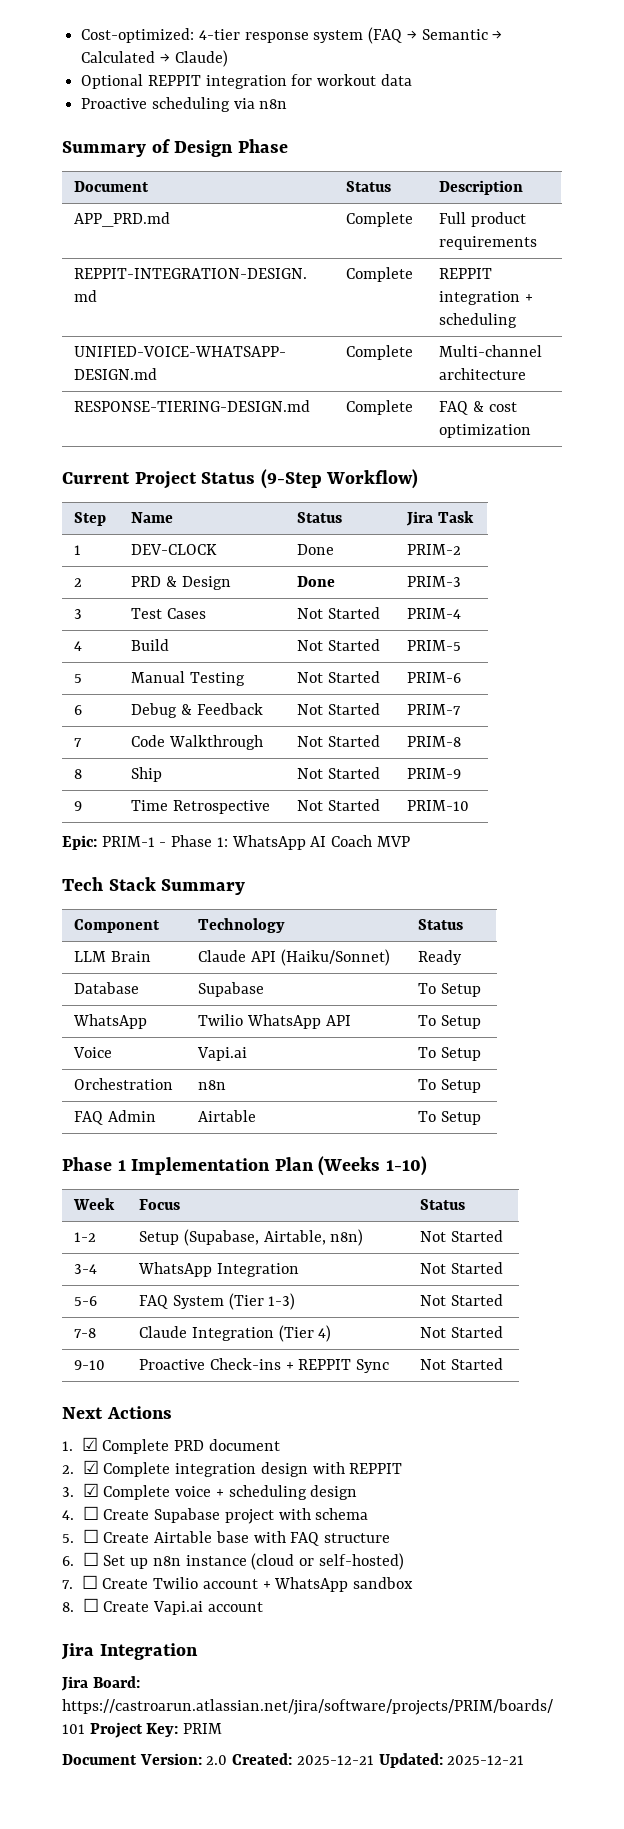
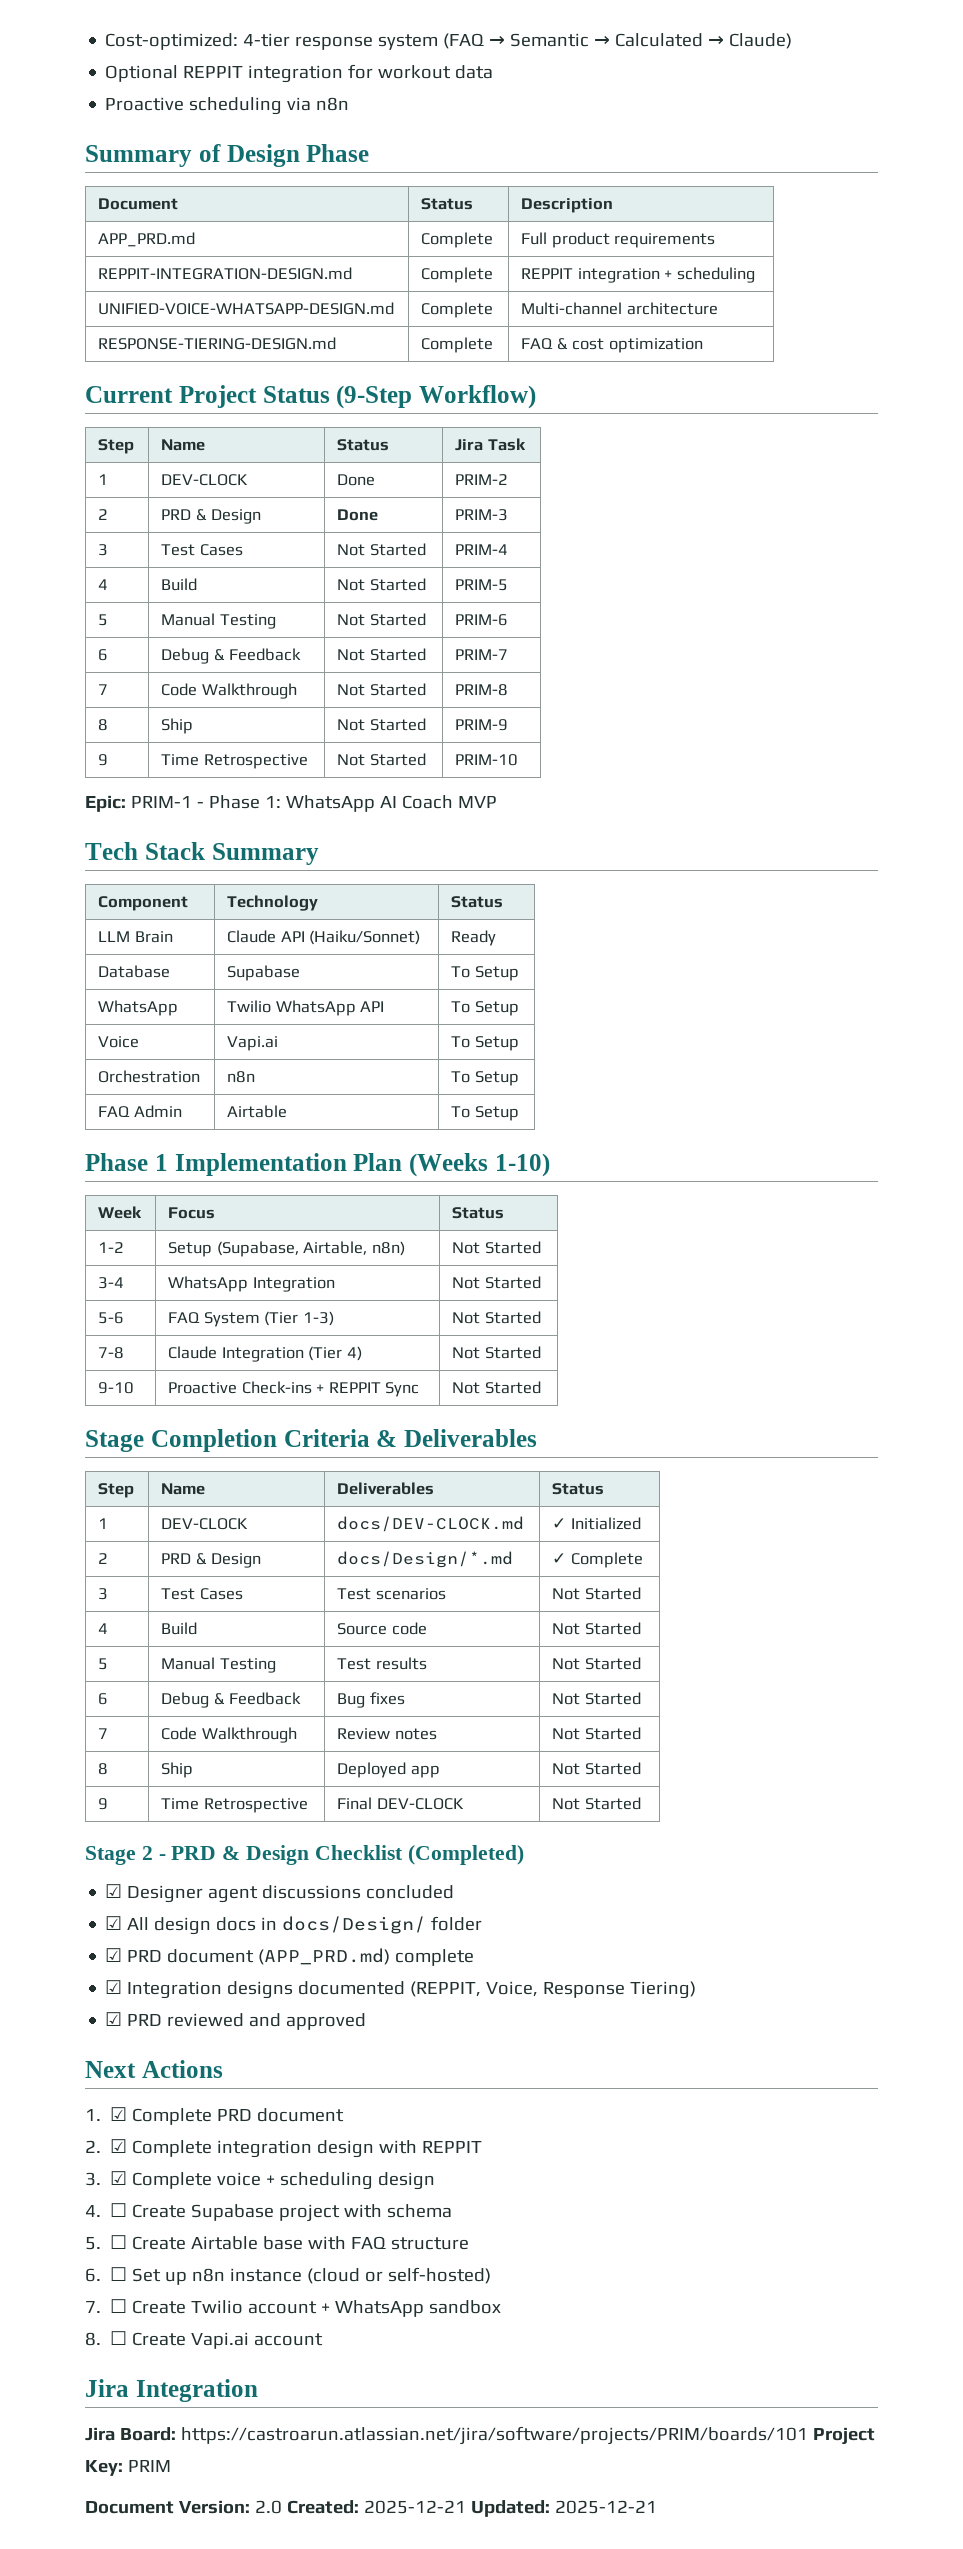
(504, 1364) none -> [85,1429,537,1452] [98,1483,135,1498] [161,1483,206,1495] [337,1482,435,1495] [552,1483,605,1495] [98,1518,109,1529] [161,1518,249,1530] [337,1516,525,1532] [552,1517,641,1530] [98,1553,109,1564] [161,1553,262,1568] [337,1551,514,1568] [552,1552,643,1568] [98,1588,109,1600] [161,1588,243,1600] [337,1588,446,1600] [552,1587,641,1600] [98,1623,109,1634] [161,1622,198,1635] [337,1622,427,1635] [552,1622,641,1635] [98,1658,109,1670] [161,1657,276,1673] [337,1657,427,1670] [552,1657,641,1670] [98,1693,109,1705] [161,1692,302,1708] [337,1692,405,1708] [552,1692,641,1705] [98,1728,109,1739] [161,1727,297,1743] [337,1728,437,1740] [552,1727,641,1740] [98,1763,109,1775] [161,1762,194,1778] [337,1762,440,1778] [552,1762,641,1775] [98,1798,109,1810] [161,1798,308,1813] [337,1797,464,1810] [552,1797,641,1810] [85,1845,524,1865] [105,1884,455,1903] [105,1916,483,1935] [105,1948,475,1966] [105,1980,697,1999] [105,2012,367,2030] // Stage Completion Criteria & Deliverables // Step | Name | Deliverables | Status // 1 | DEV-CLOCK | docs/DEV-CLOCK.md | ✓ Initialized // 2 | PRD & Design | docs/Design/*.md | ✓ Complete // 3 | Test Cases | Test scenarios | Not Started // 4 | Build | Source code | Not Started // 5 | Manual Testing | Test results | Not Started // 6 | Debug & Feedback | Bug fixes | Not Started // 7 | Code Walkthrough | Review notes | Not Started // 8 | Ship | Deployed app | Not Started // 9 | Time Retrospective | Final DEV-CLOCK | Not Started // Stage 2 - PRD & Design Checklist (Completed) // ☑ Designer agent discussions concluded // ☑ All design docs in docs/Design/ folder // ☑ PRD document (APP_PRD.md) complete // ☑ Integration designs documented (REPPIT, Voice, Response Tiering) // ☑ PRD reviewed and approved

